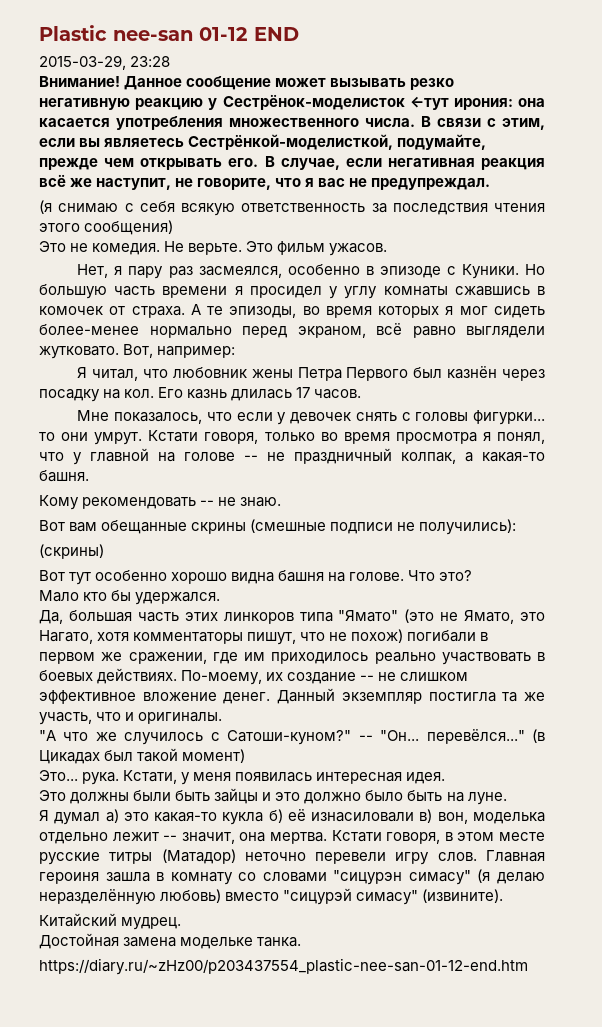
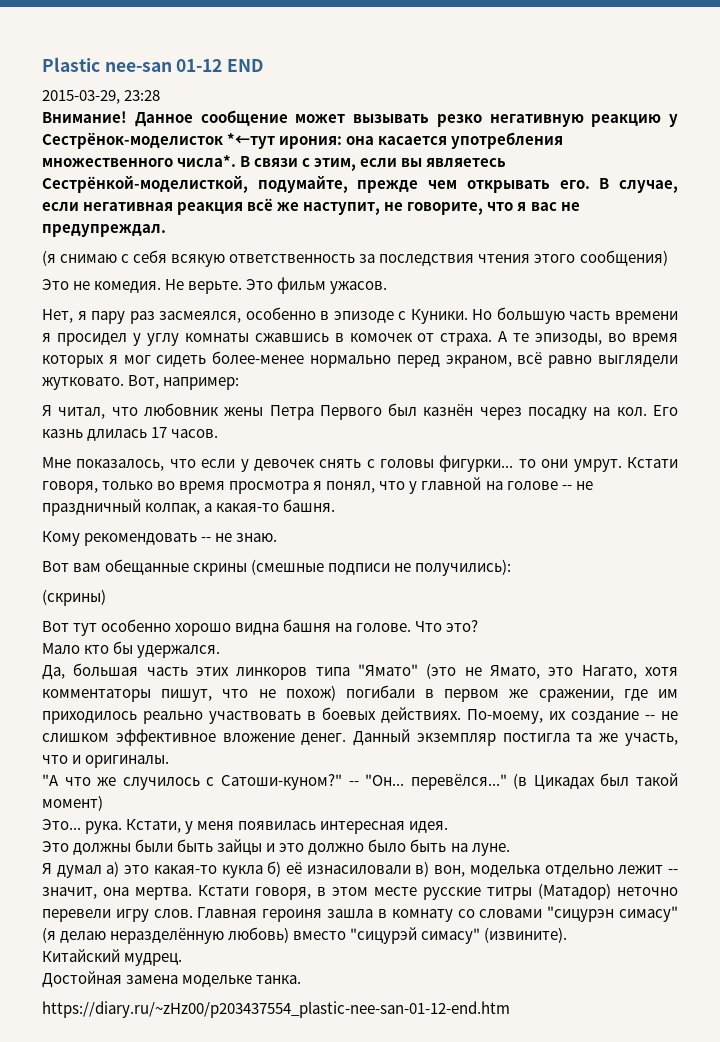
[409,96,449,110] ←тут -> [227,133,276,149] *←тут
[365,118,415,127] числа. -> [177,155,237,167] числа*.

